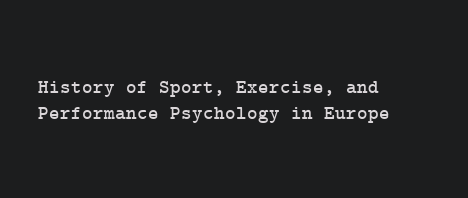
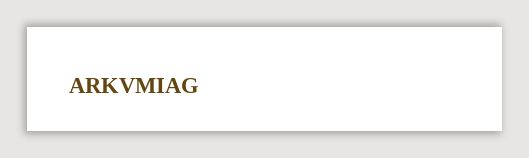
[38,81,379,97] [38,107,390,123] History of Sport, Exercise, and Performance Psychology in Europe -> [69,78,199,93] ARKVMIAG

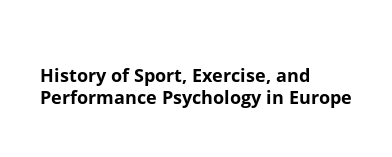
[69,78,199,93] ARKVMIAG -> [40,68,310,86] [40,90,352,108] History of Sport, Exercise, and Performance Psychology in Europe

